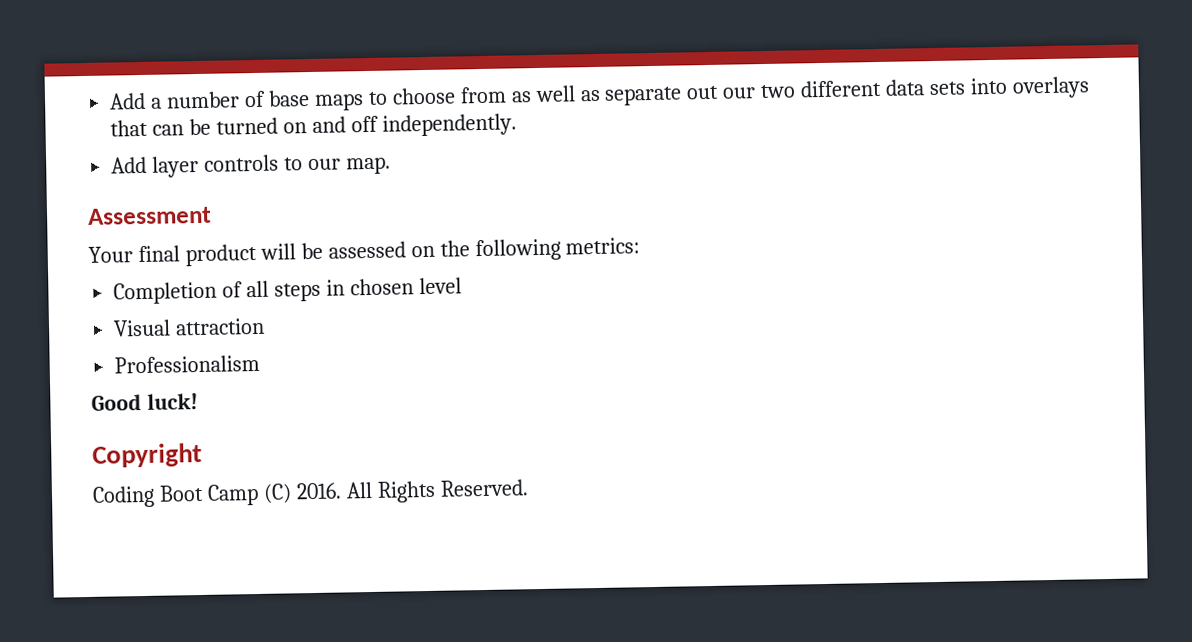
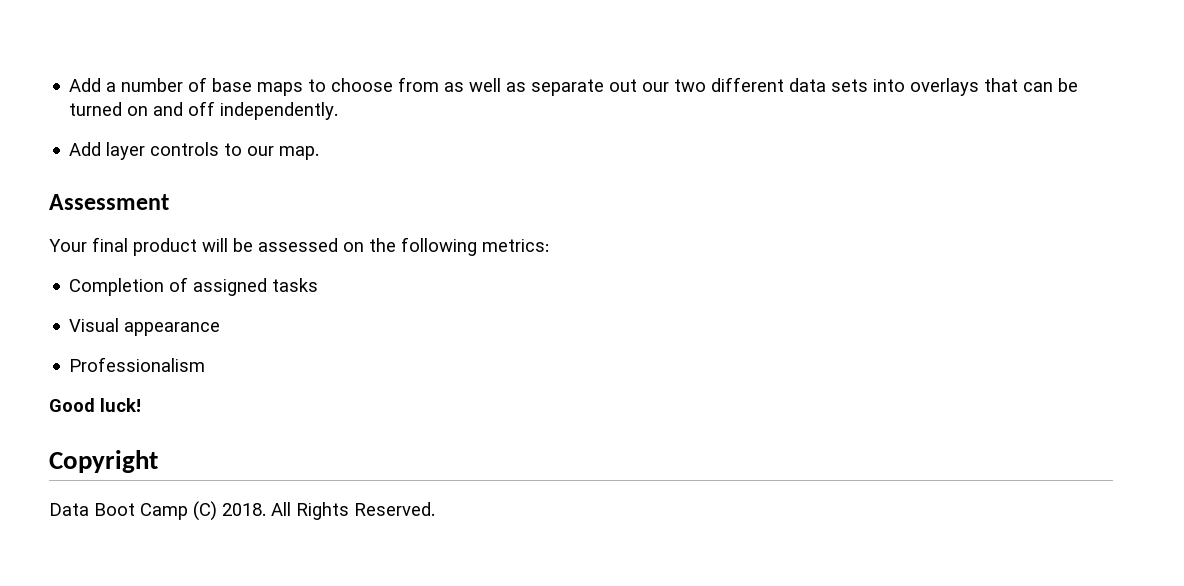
[246,277,462,302] all steps in chosen level -> [193,278,319,296] assigned tasks
[175,317,266,336] attraction -> [124,322,221,336] appearance
[92,485,155,508] Coding -> [49,503,89,516] Data
[295,482,342,500] 2016. -> [222,503,266,516] 2018.

